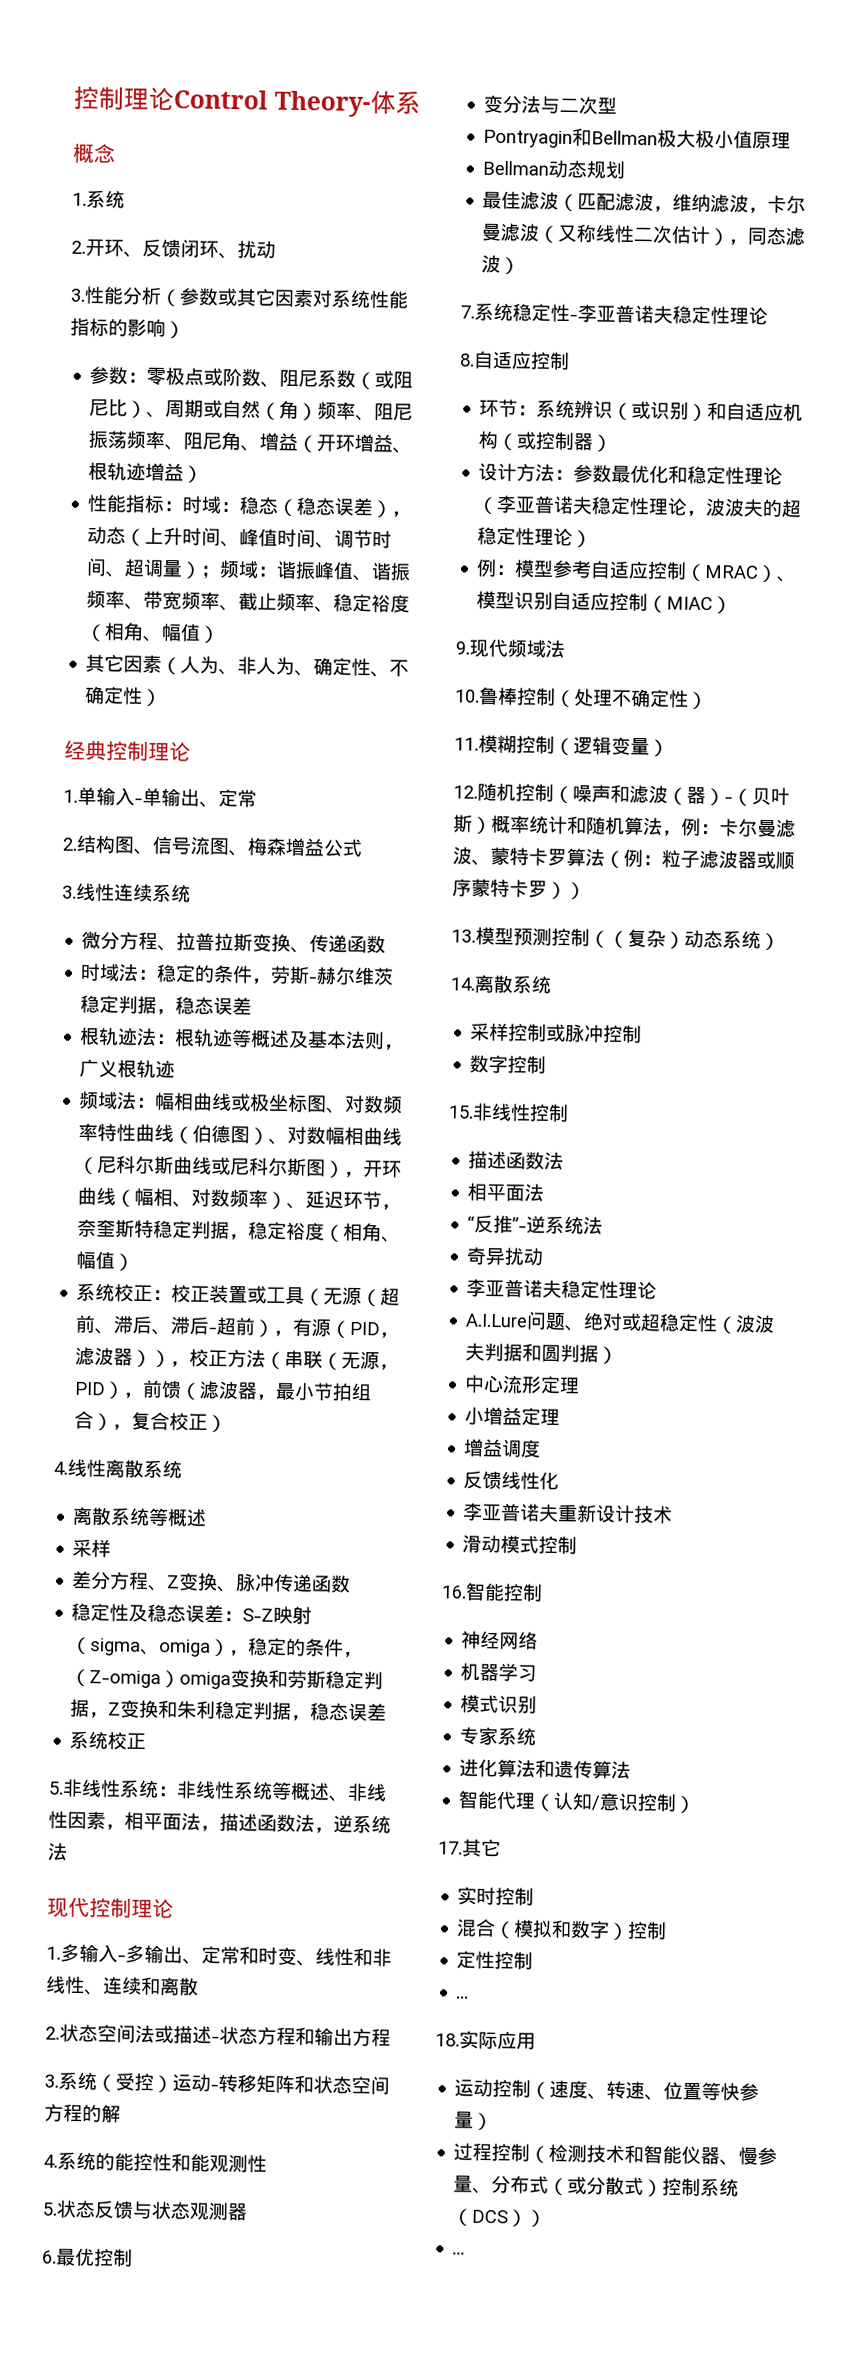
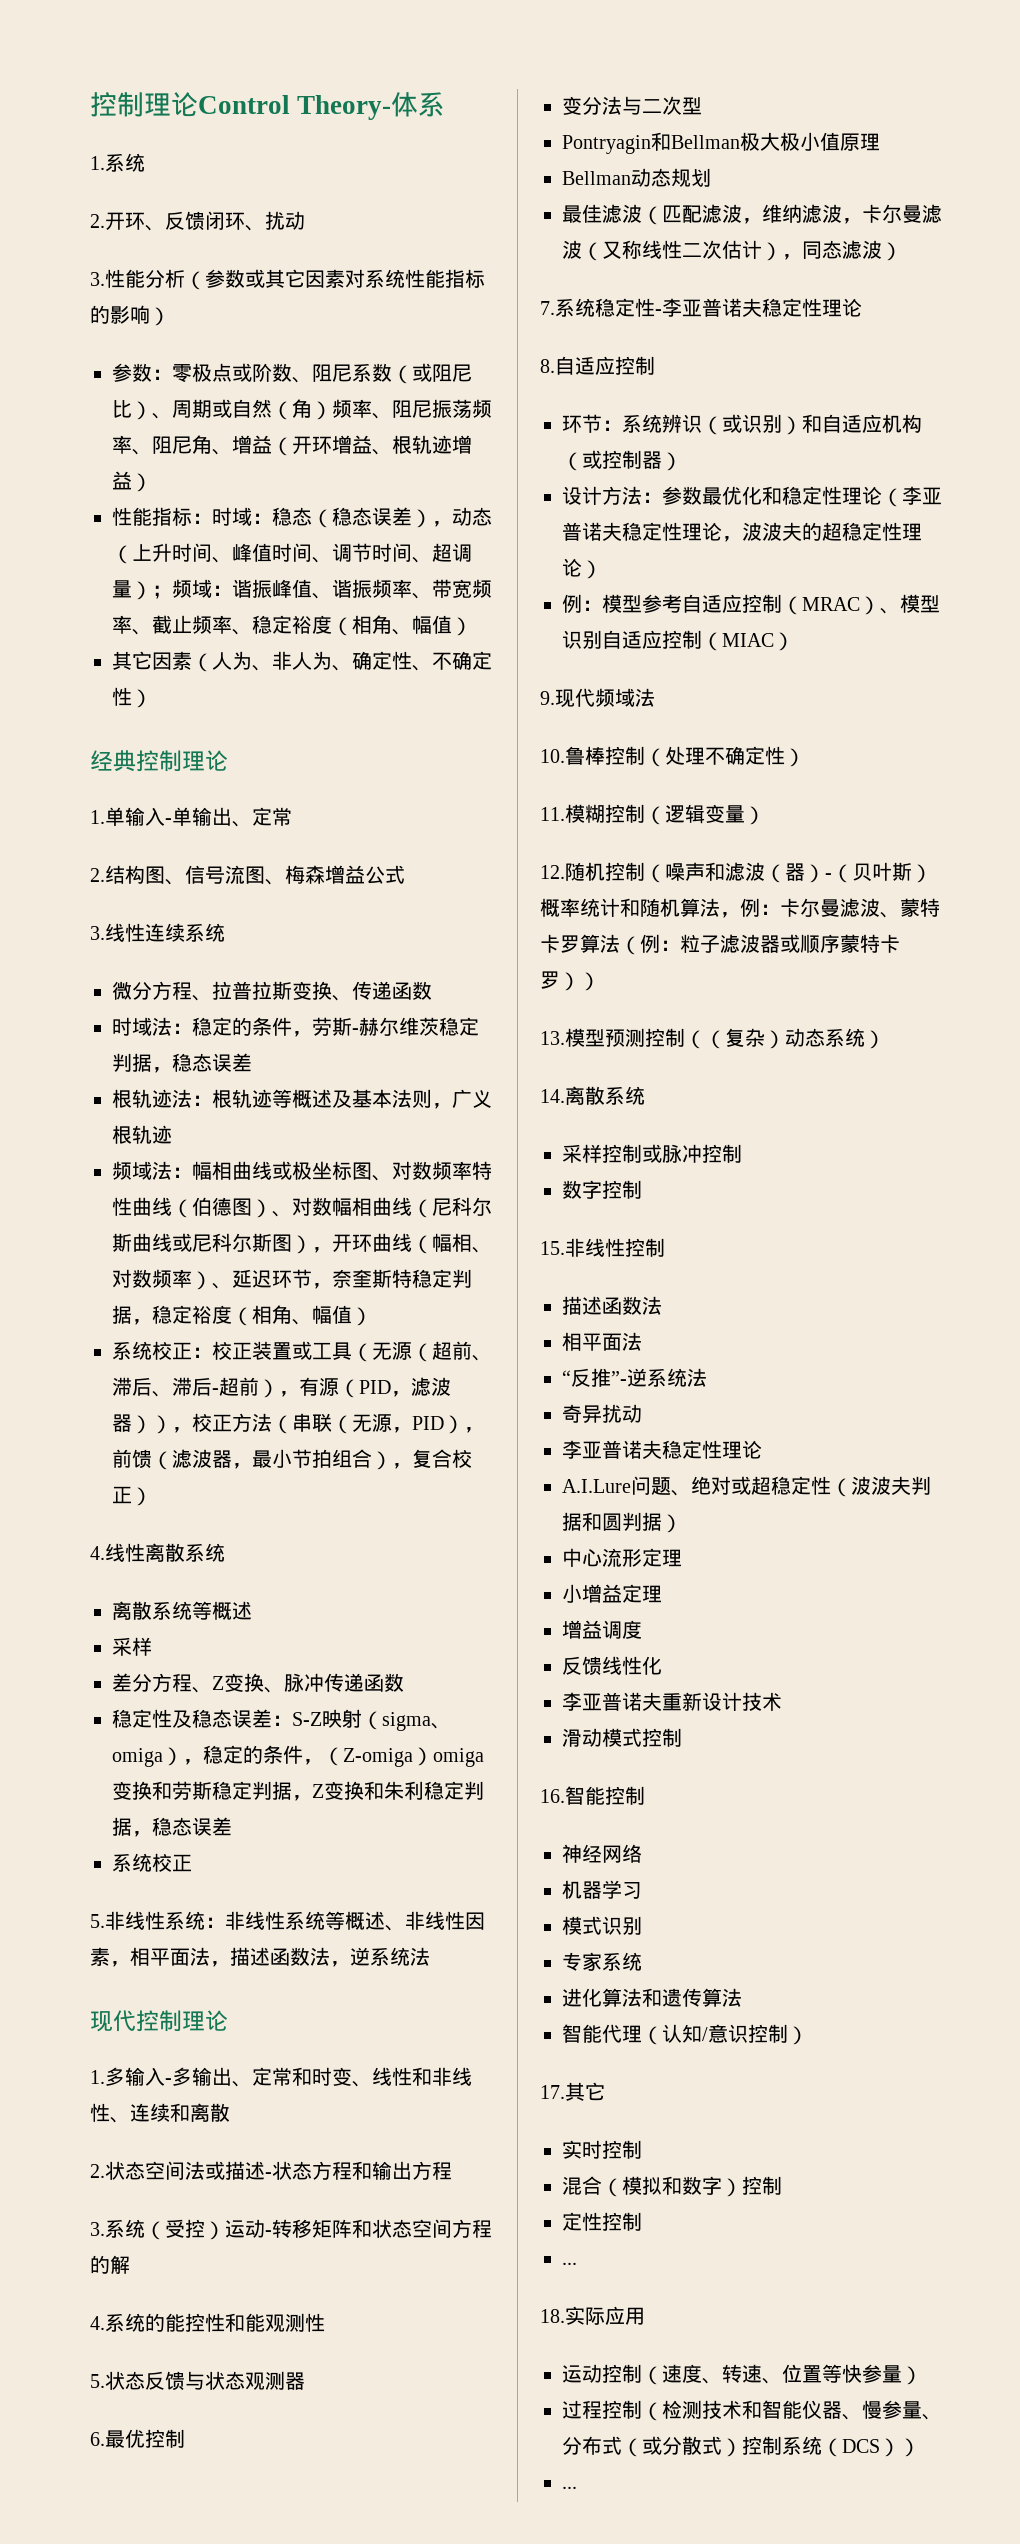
[72,143,116,164] // 概念 -> (446, 104) none

